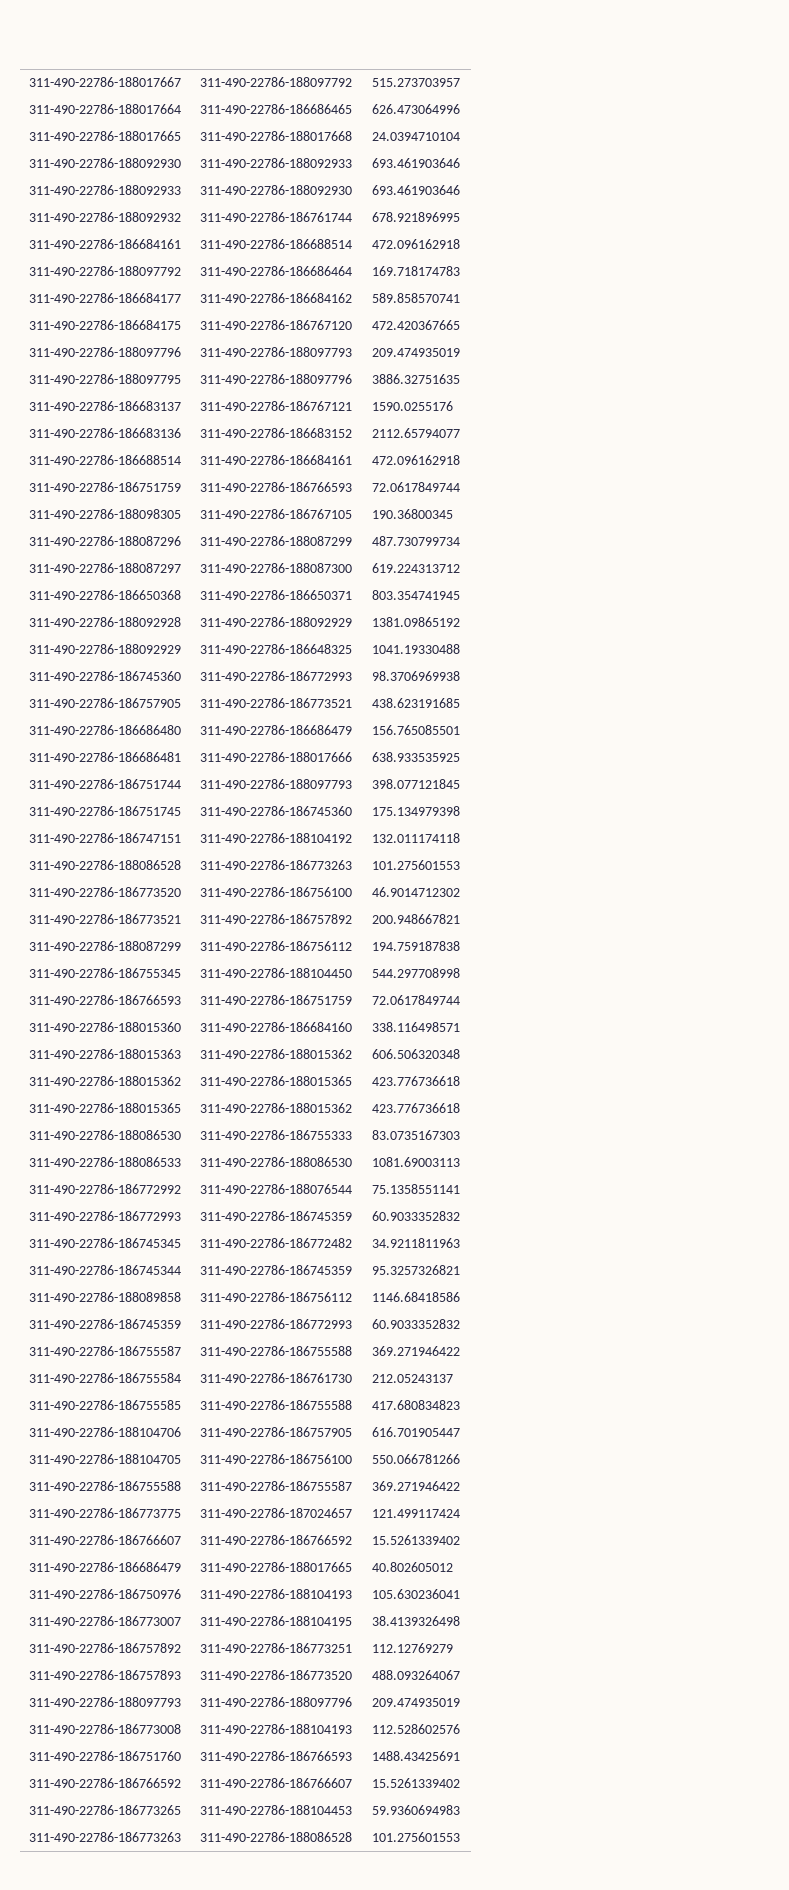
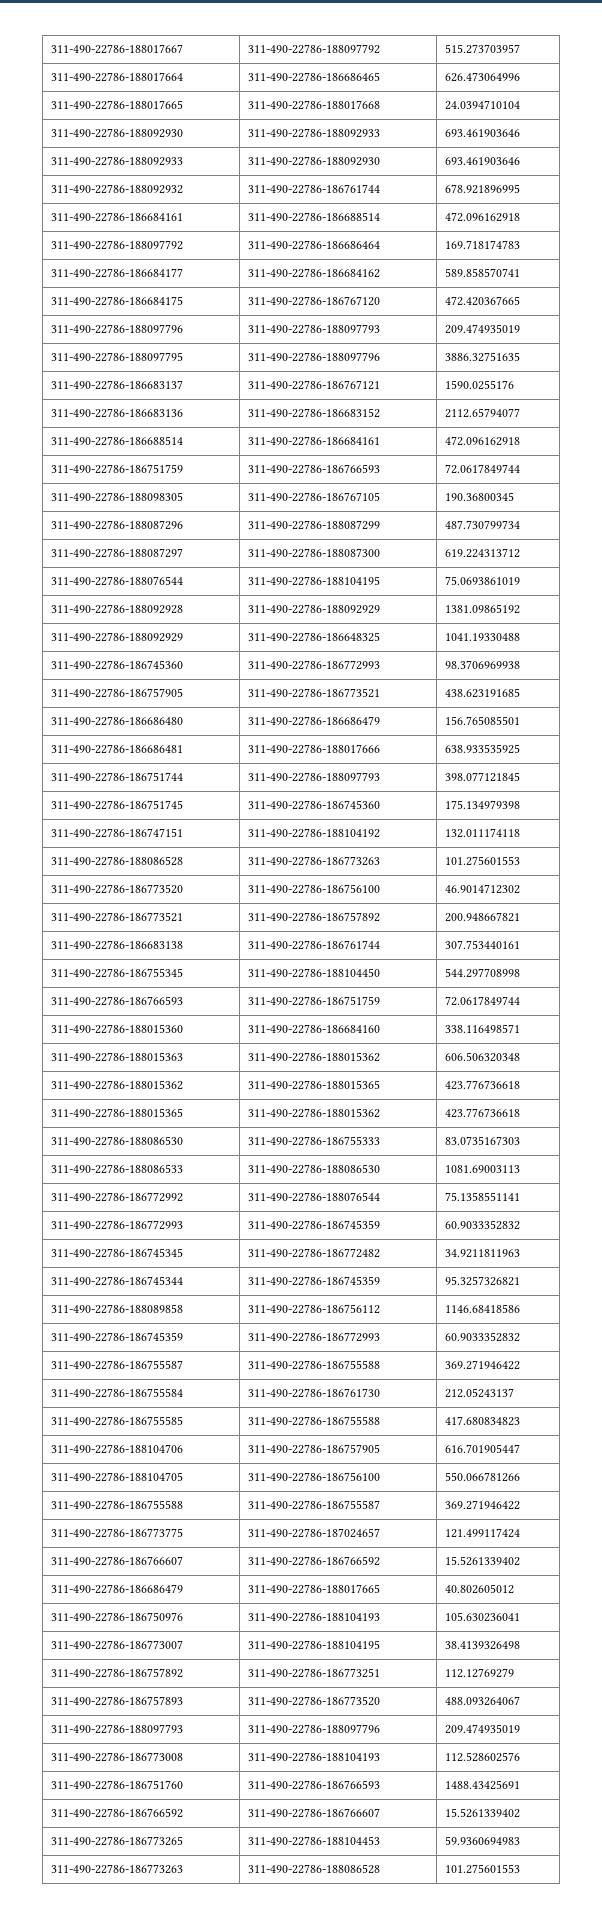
[29,590,182,600] [200,590,353,600] [372,590,461,600] 311-490-22786-186650368 | 311-490-22786-186650371 | 803.354741945 -> [50,576,183,586] [247,576,380,586] [444,576,520,585] 311-490-22786-188076544 | 311-490-22786-188104195 | 75.0693861019
[29,941,182,951] [200,941,353,951] [372,941,461,951] 311-490-22786-188087299 | 311-490-22786-186756112 | 194.759187838 -> [50,940,183,950] [247,940,380,950] [444,940,520,949] 311-490-22786-186683138 | 311-490-22786-186761744 | 307.753440161

